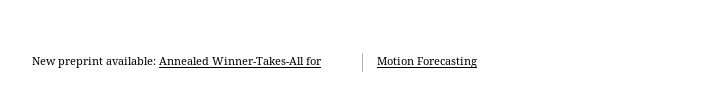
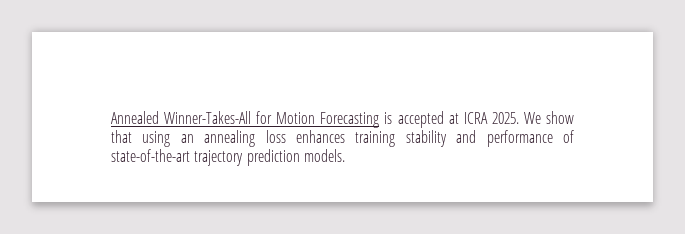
[32,57,156,68] New preprint available: -> (111, 117) none
(477, 62) none -> [384,111,575,128] [111,130,574,147] [111,149,345,166] is accepted at ICRA 2025. We show that using an annealing loss enhances training stability and performance of state-of-the-art trajectory prediction models.

